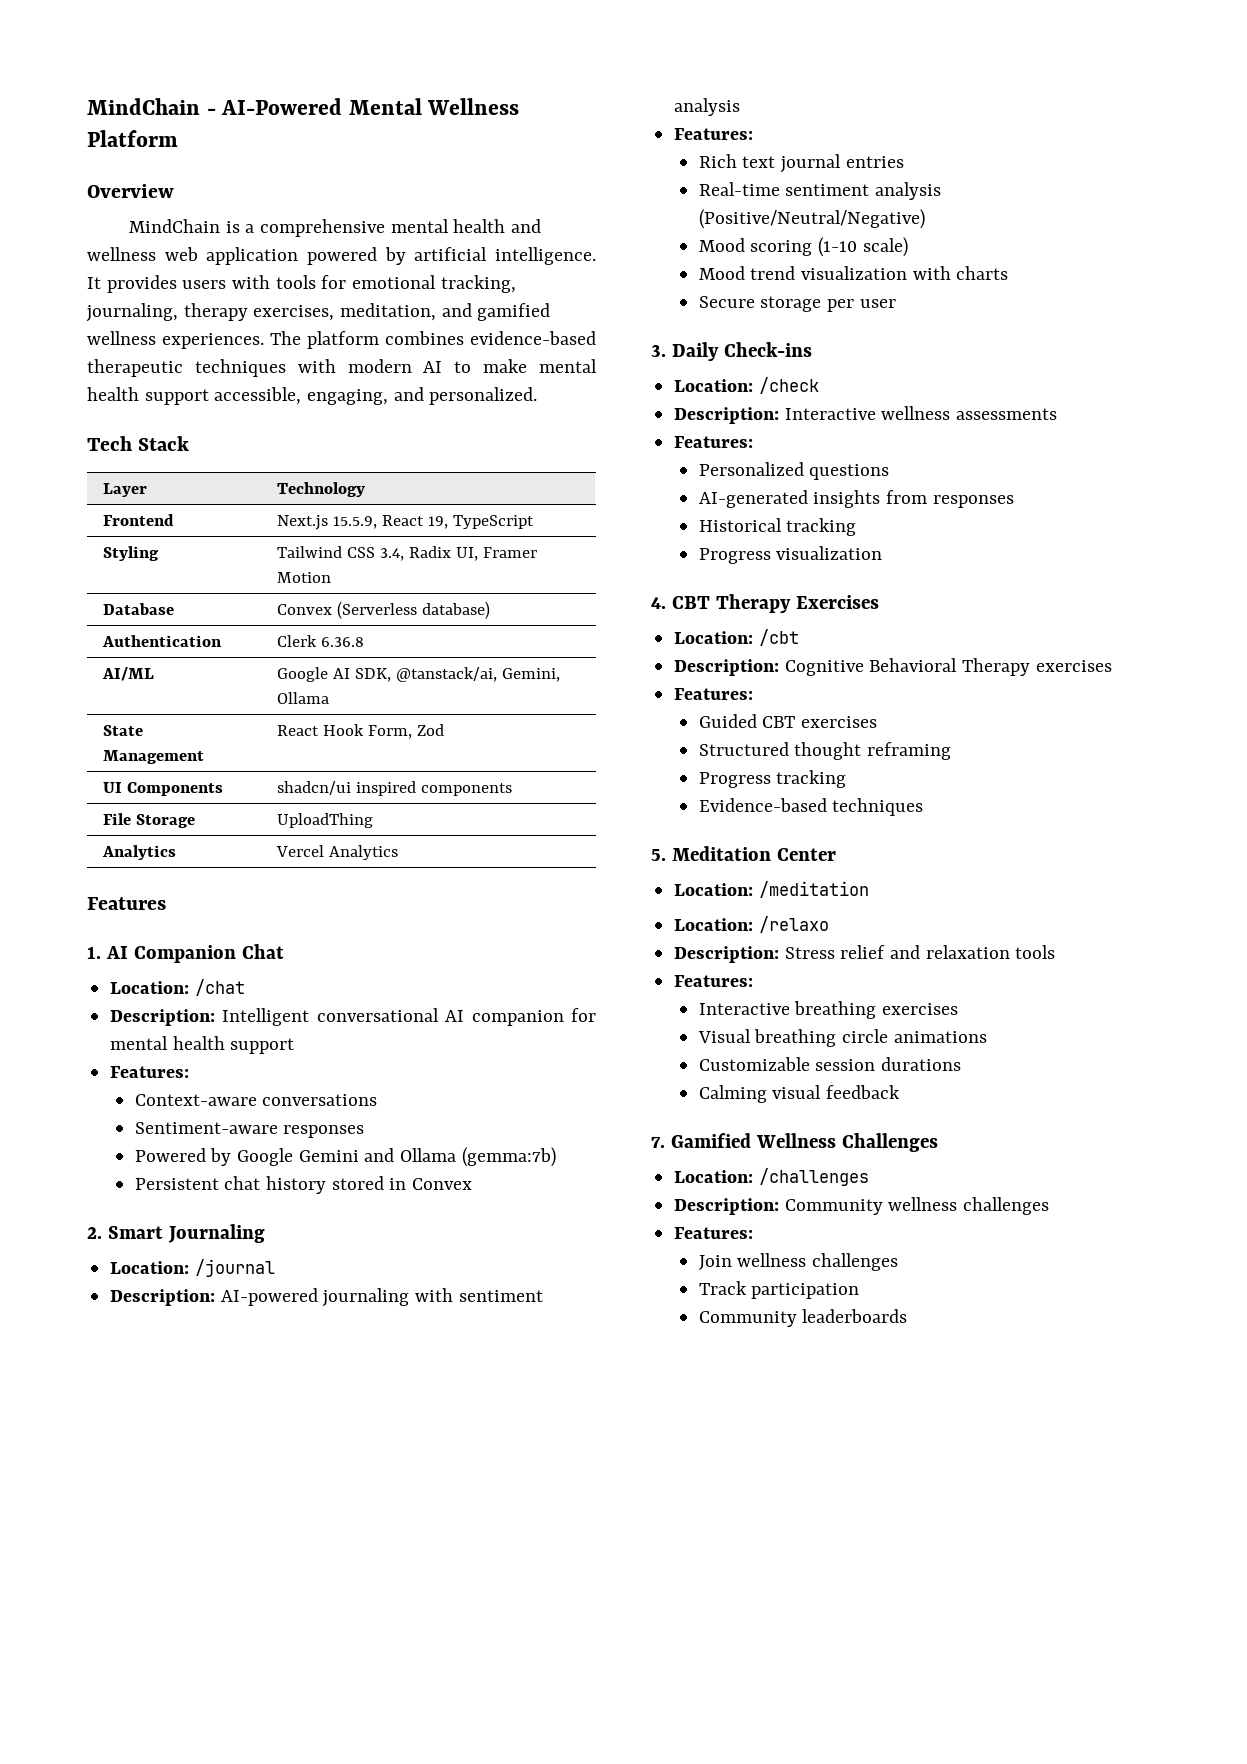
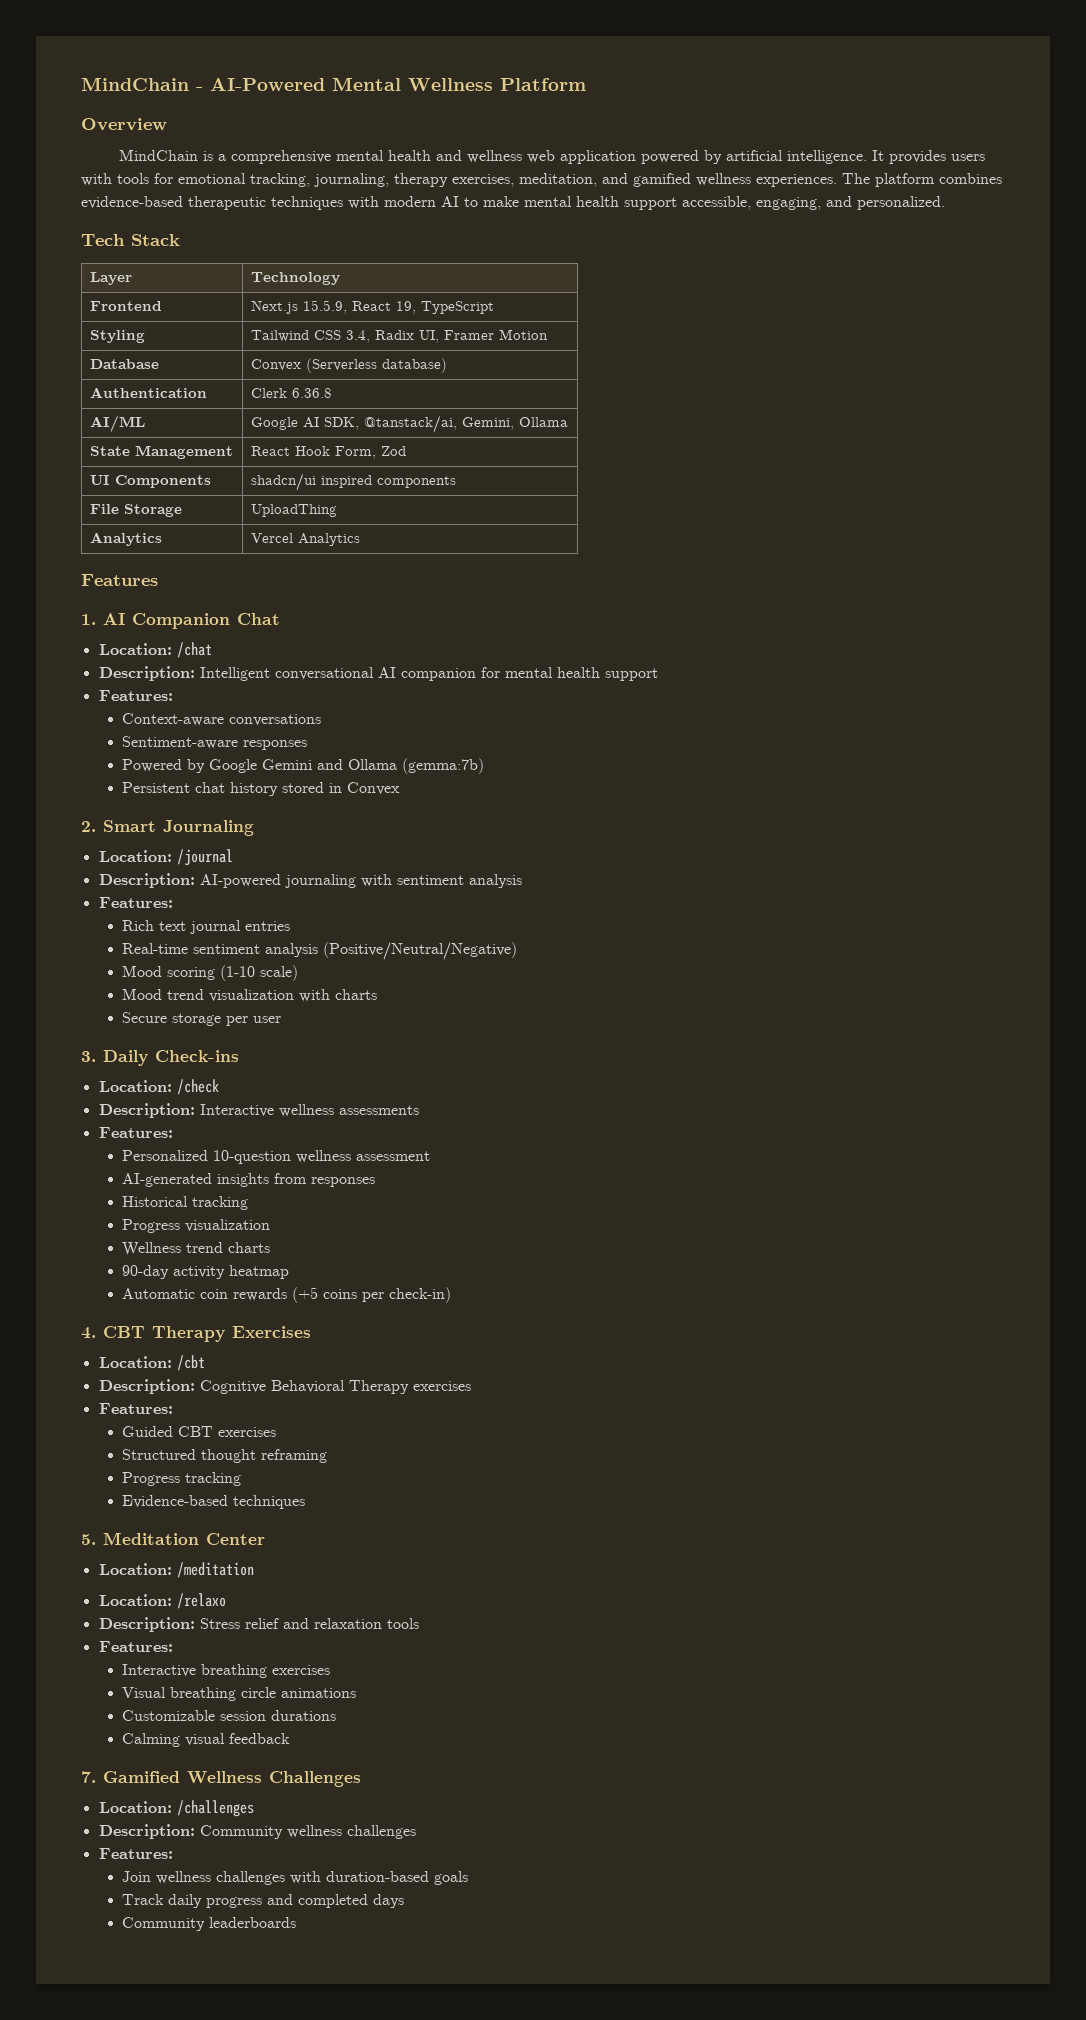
[809,464,890,480] questions -> [213,1150,431,1164] 10-question wellness assessment
(883, 553) none -> [122,1242,271,1256] [122,1265,290,1279] [122,1287,452,1303] // Wellness trend charts // 90-day activity heatmap // Automatic coin rewards (+5 coins per check-in)
[698,1281,860,1299] // Track participation -> [290,1871,469,1885] [122,1894,405,1908] with duration-based goals // Track daily progress and completed days

